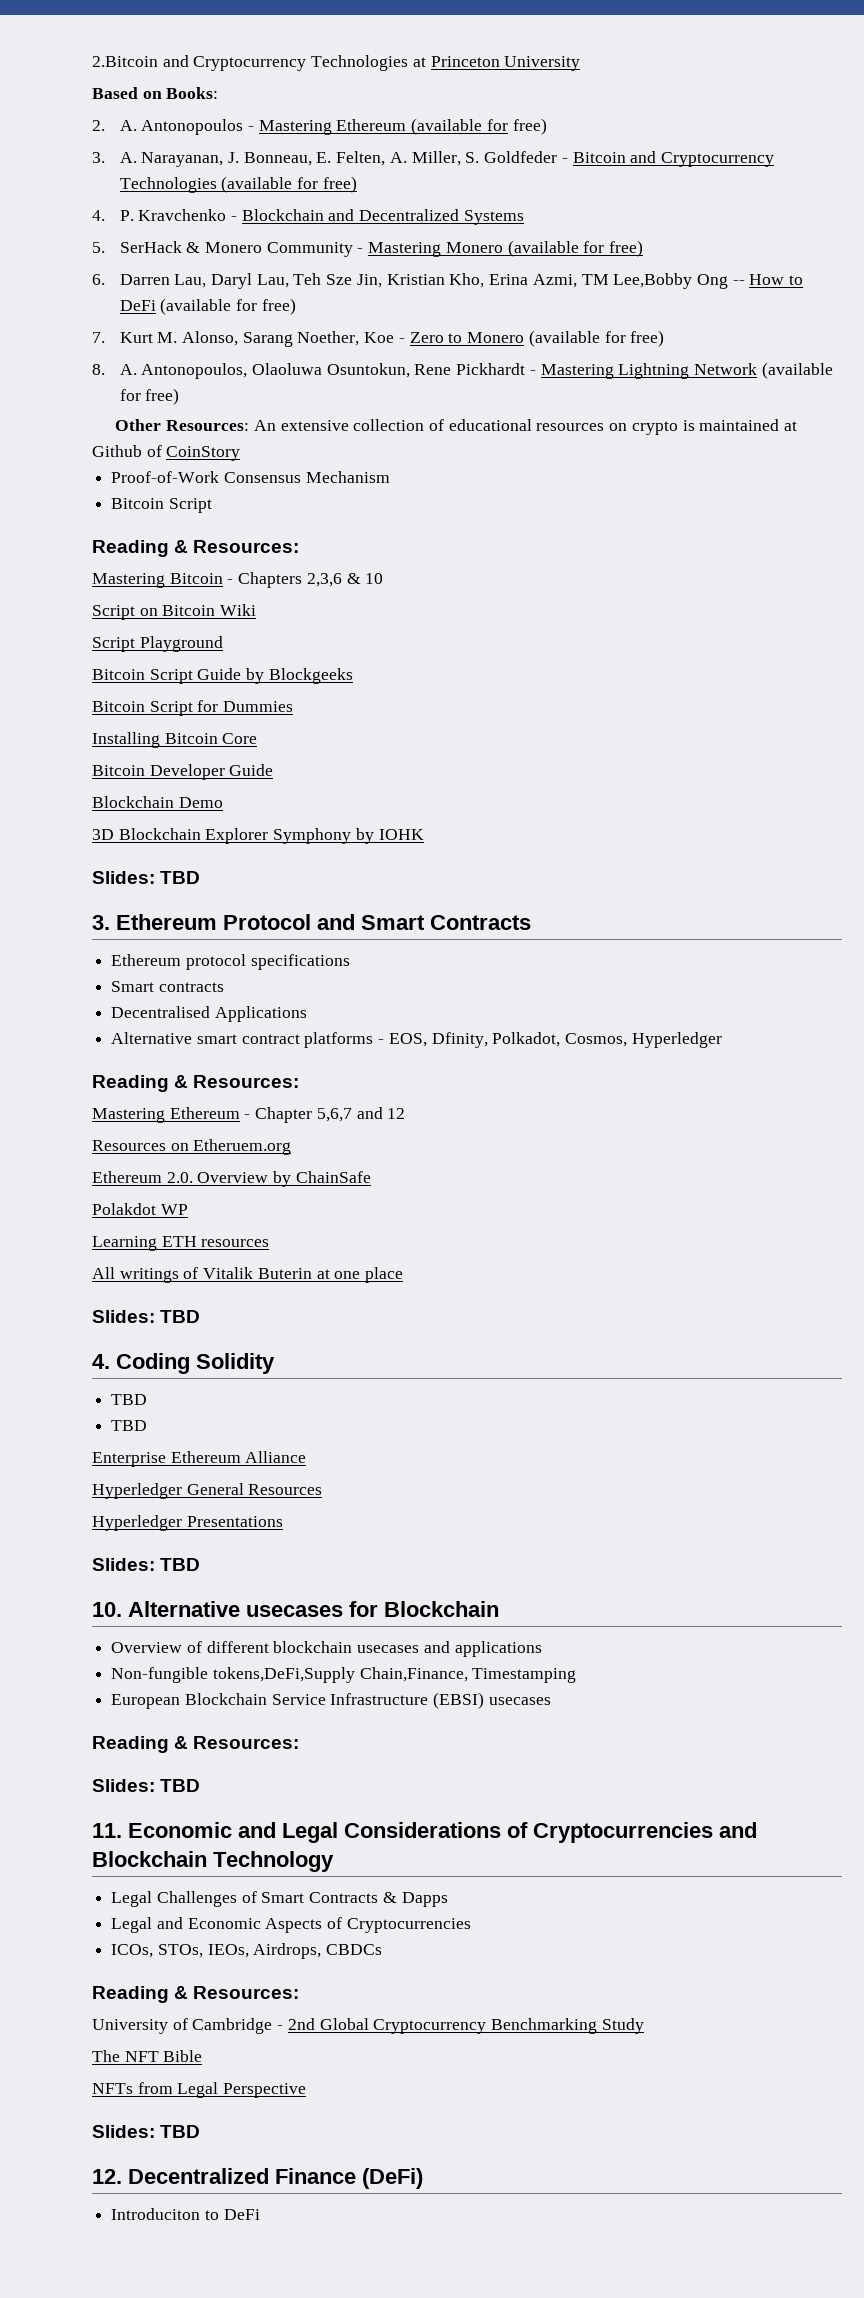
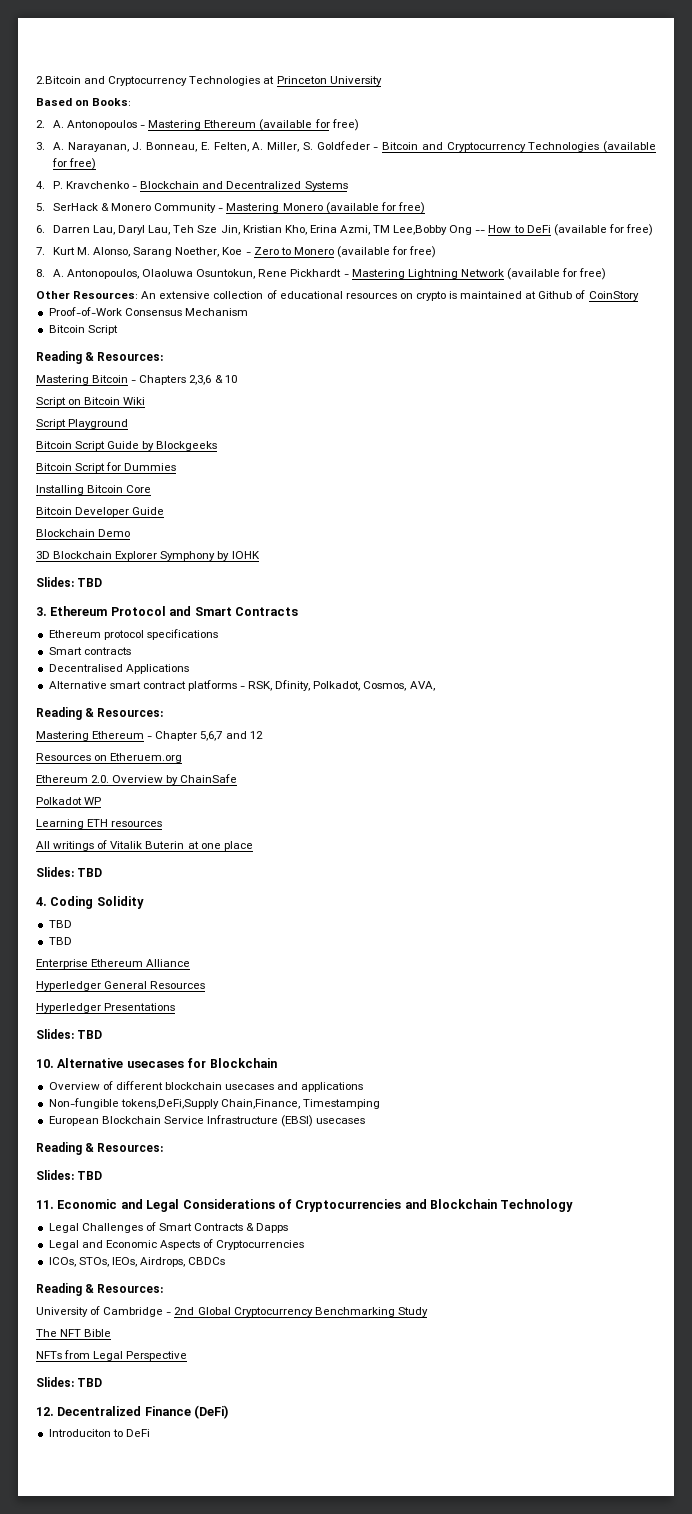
[388,1033,427,1047] EOS, -> [248,681,273,691] RSK,
[631,1032,722,1048] Hyperledger -> [409,681,435,691] AVA,
[92,1203,156,1215] Polakdot -> [36,797,82,805] Polkadot

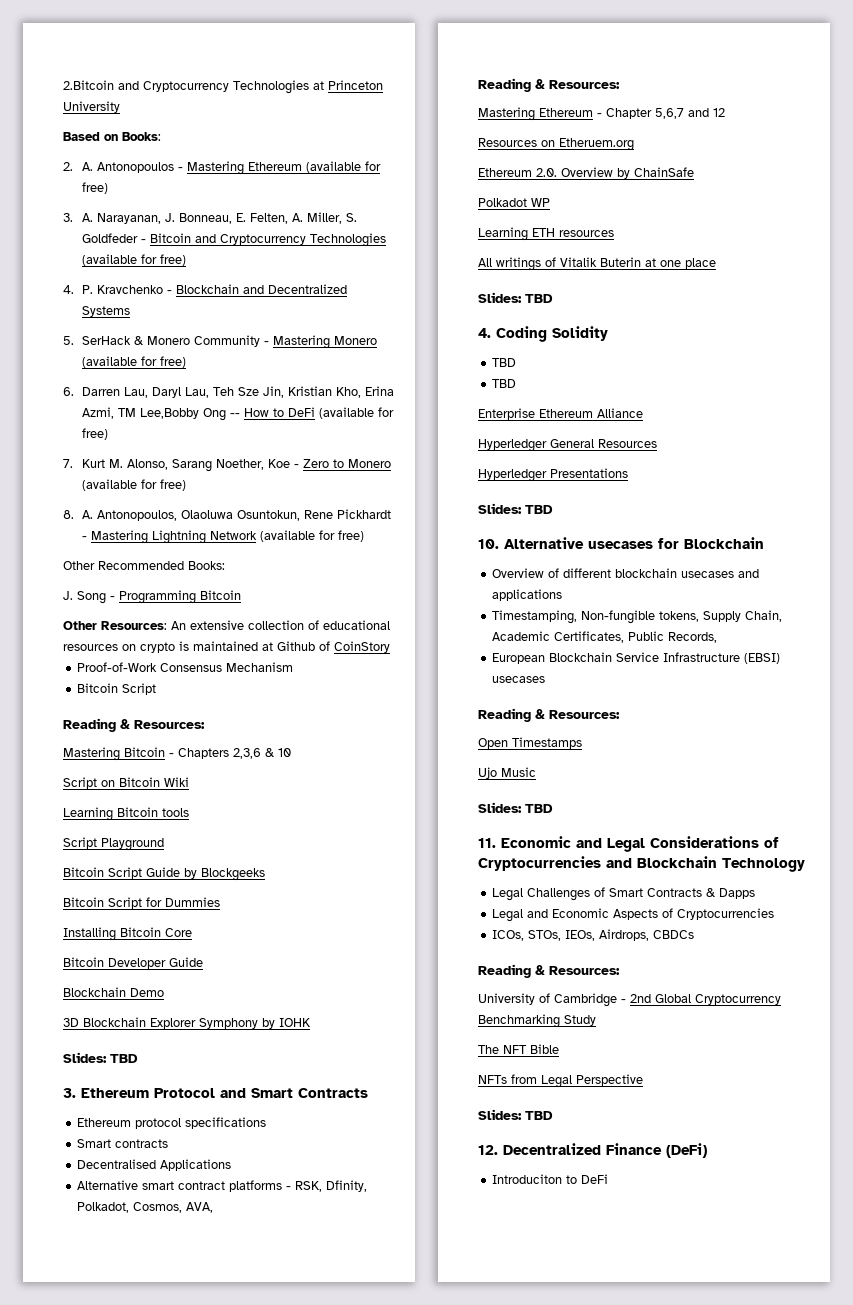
(607, 274) none -> [63,561,225,570] [63,590,241,604] // Other Recommended Books: // J. Song - Programming Bitcoin
(146, 401) none -> [63,807,189,821] // Learning Bitcoin tools
[48,1098,380,1109] Non-fungible tokens,DeFi,Supply Chain,Finance, Timestamping -> [492,610,783,624] [492,631,718,643] Timestamping, Non-fungible tokens, Supply Chain, Academic Certificates, Public Records,
(164, 1147) none -> [478,737,582,749] [478,767,536,779] // Open Timestamps // Ujo Music

